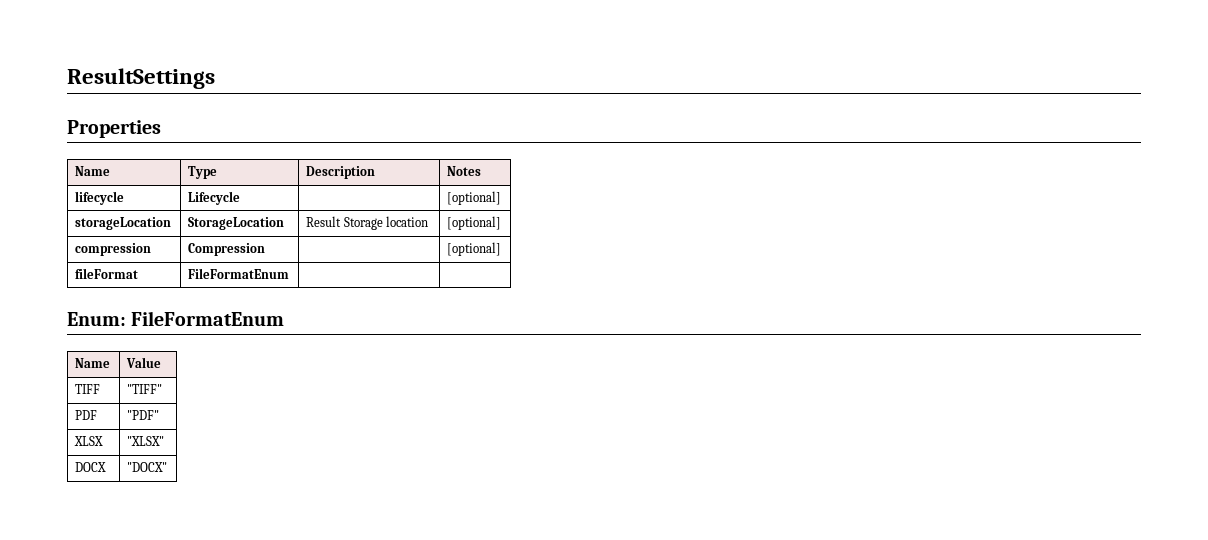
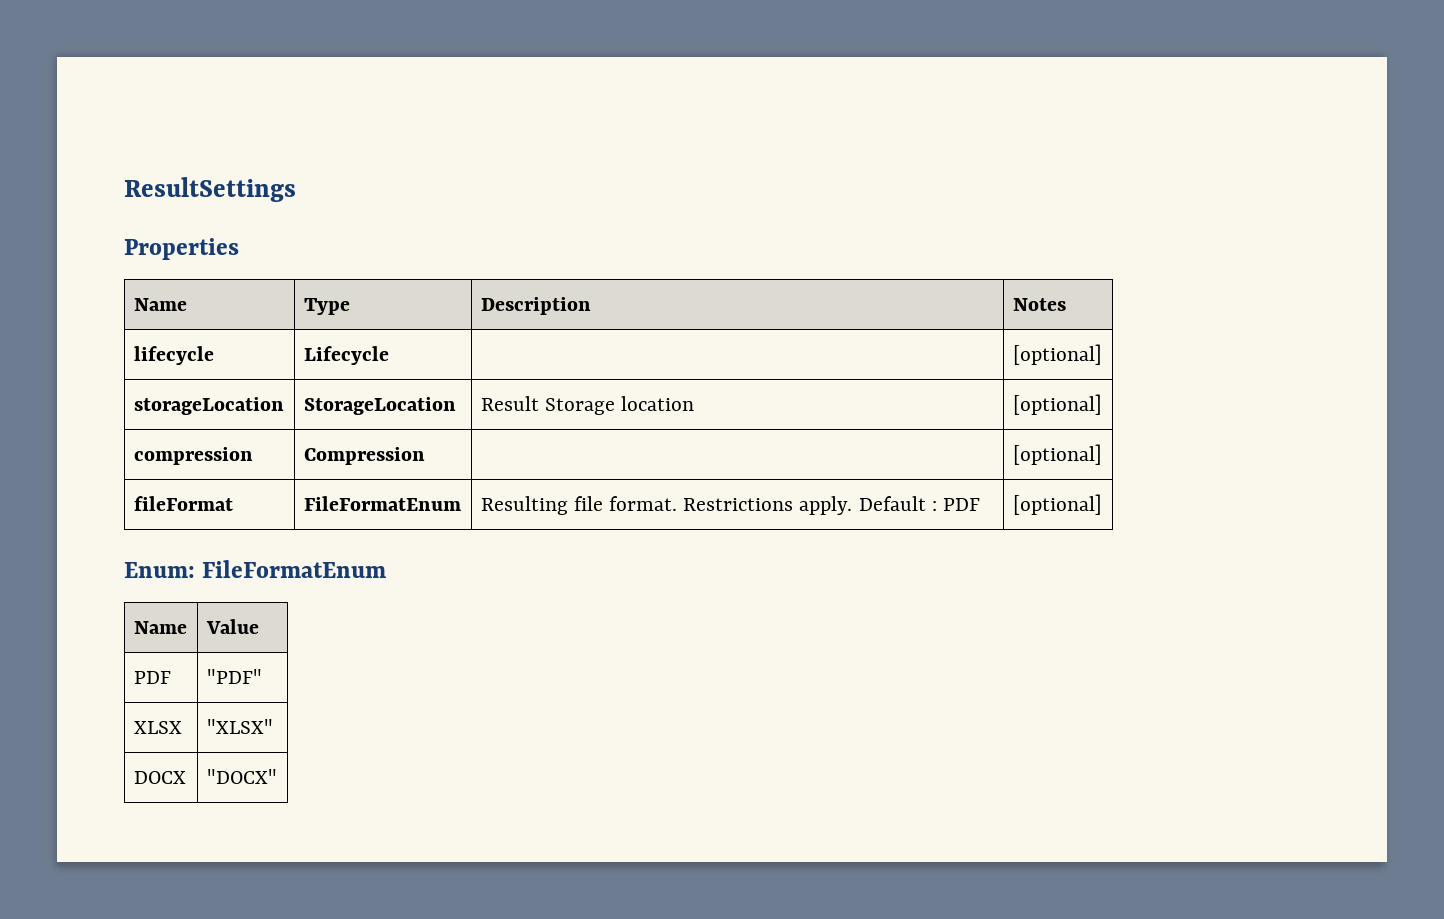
(290, 273) | -> [480,496,980,515] [1012,494,1102,515] Resulting file format. Restrictions apply. Default : PDF | [optional]
[75,384,101,394] [127,384,163,394] // TIFF | "TIFF" -> (259, 626) none

